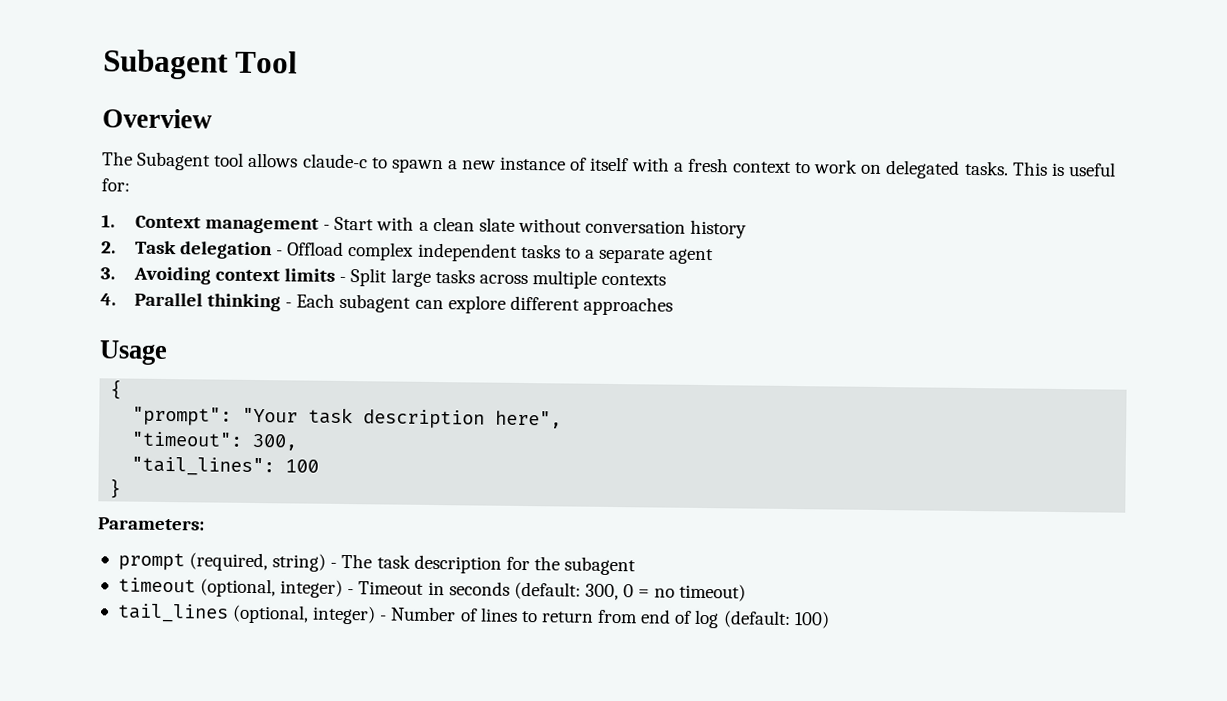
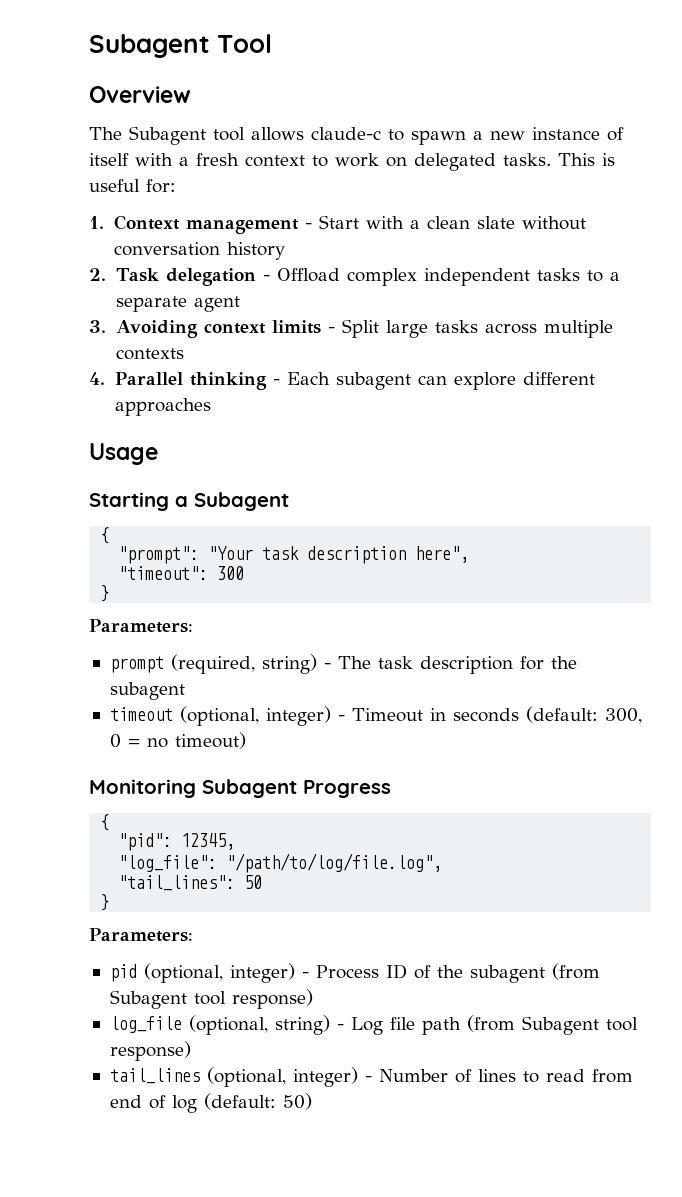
(168, 353) none -> [89,492,289,511] // Starting a Subagent
[252,433,299,451] [131,456,320,477] 300, // "tail_lines": 100 -> [217,566,245,580] 300
(747, 592) none -> [89,779,391,798] [100,814,110,831] [118,833,236,851] [118,853,443,873] [118,875,263,891] [100,894,110,911] [89,928,193,942] [109,963,600,983] [109,989,313,1009] [109,1015,638,1035] [109,1041,191,1061] // Monitoring Subagent Progress // { // "pid": 12345, // "log_file": "/path/to/log/file.log", // "tail_lines": 50 // } // Parameters: // pid (optional, integer) - Process ID of the subagent (from Subagent tool response) // log_file (optional, string) - Log file path (from Subagent tool response)
[540,611,594,623] return -> [545,1069,585,1082] read
[793,611,830,629] 100) -> [282,1093,312,1110] 50)

